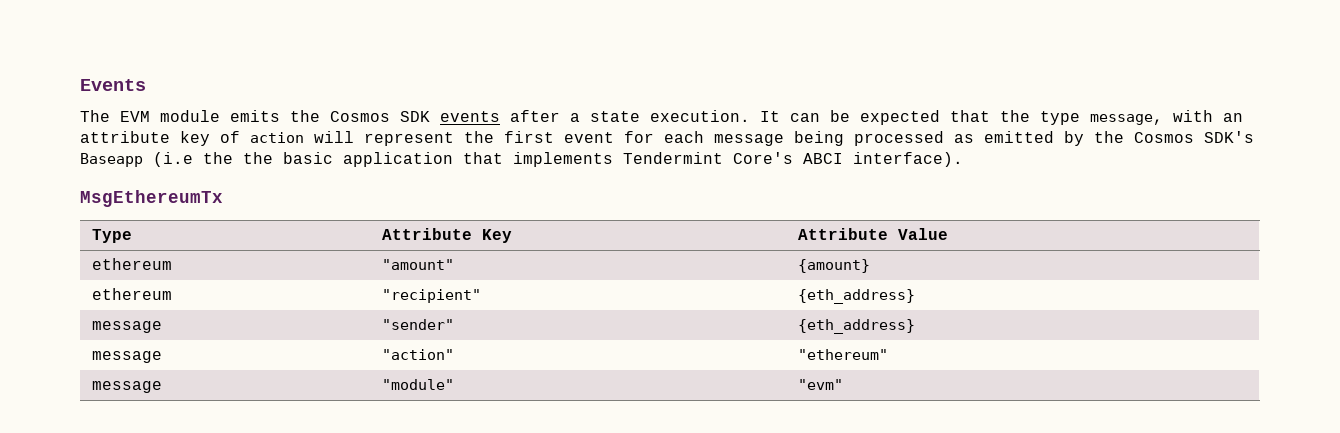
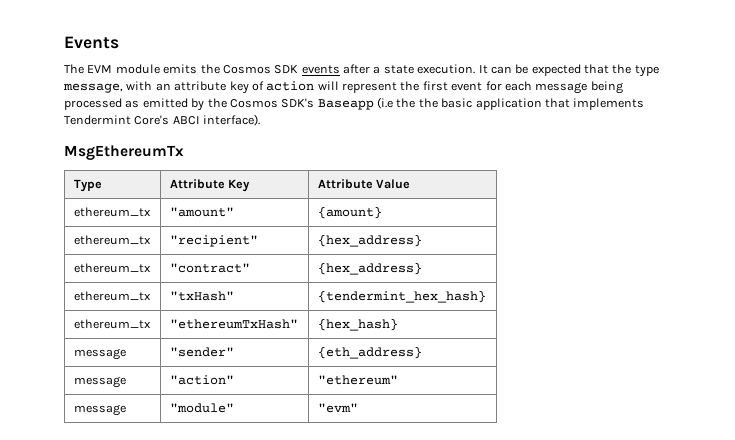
[91,258,172,270] ethereum -> [73,207,151,217] ethereum_tx
[91,288,172,300] ethereum -> [73,235,151,245] ethereum_tx
[797,289,915,304] {eth_address} -> [317,234,422,247] [73,263,151,273] [169,263,250,273] [317,262,422,275] [73,291,151,301] [169,291,234,301] [317,290,486,303] [73,319,151,329] [169,319,298,329] [317,318,398,331] {hex_address} // ethereum_tx | "contract" | {hex_address} // ethereum_tx | "txHash" | {tendermint_hex_hash} // ethereum_tx | "ethereumTxHash" | {hex_hash}

